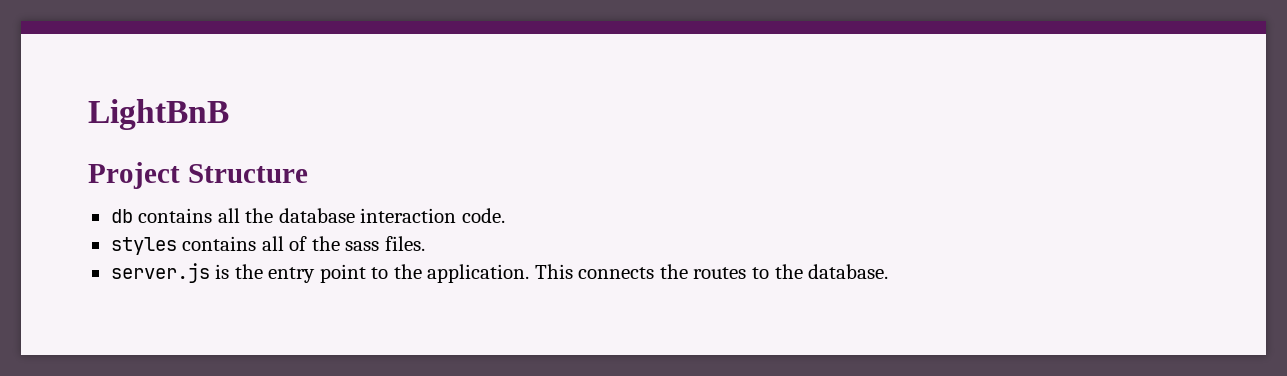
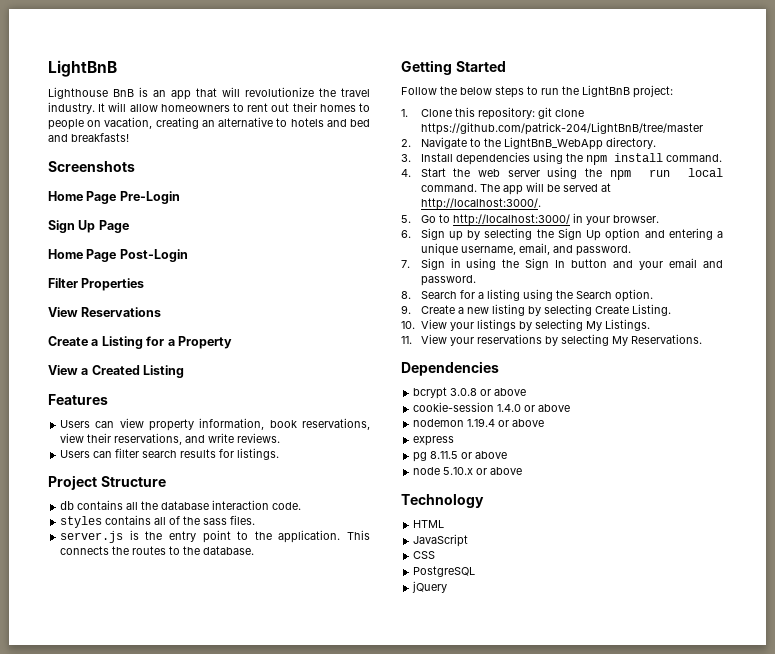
[88,99,229,130] LightBnB -> [48,60,117,77] [48,87,370,100] [48,102,370,114] [48,117,371,130] [48,133,129,142] [48,161,135,172] [48,191,180,204] [48,220,129,233] [48,249,188,262] [48,278,145,291] [48,307,162,317] [48,336,232,349] [48,365,185,378] [48,394,108,405] [60,418,370,431] [60,433,281,445] [60,448,280,460] LightBnB // Lighthouse BnB is an app that will revolutionize the travel industry. It will allow homeowners to rent out their homes to people on vacation, creating an alternative to hotels and bed and breakfasts! // Screenshots // Home Page Pre-Login // Sign Up Page // Home Page Post-Login // Filter Properties // View Reservations // Create a Listing for a Property // View a Created Listing // Features // Users can view property information, book reservations, view their reservations, and write reviews. // Users can filter search results for listings.
(889, 271) none -> [401,60,506,75] [401,85,673,98] [401,107,584,120] [420,122,703,135] [401,137,656,150] [401,152,722,165] [401,167,723,180] [420,182,611,195] [420,198,541,210] [401,213,659,226] [401,228,723,241] [420,243,631,256] [401,258,723,270] [420,275,476,286] [401,289,653,302] [401,304,671,316] [401,319,650,331] [401,334,702,346] [401,361,499,376] [413,387,527,399] [413,402,571,412] [413,418,545,427] [413,436,455,446] [413,451,508,462] [413,467,523,475] [401,494,484,508] [413,520,445,528] [413,534,469,547] [413,551,436,559] [413,566,476,577] [412,581,448,593] // Getting Started // Follow the below steps to run the LightBnB project: // 1. Clone this repository: git clone https://github.com/patrick-204/LightBnB/tree/master // 2. Navigate to the LightBnB_WebApp directory. // 3. Install dependencies using the npm install command. // 4. Start the web server using the npm run local command. The app will be served at http://localhost:3000/. // 5. Go to http://localhost:3000/ in your browser. // 6. Sign up by selecting the Sign Up option and entering a unique username, email, and password. // 7. Sign in using the Sign In button and your email and password. // 8. Search for a listing using the Search option. // 9. Create a new listing by selecting Create Listing. // 10. View your listings by selecting My Listings. // 11. View your reservations by selecting My Reservations. // Dependencies // bcrypt 3.0.8 or above // cookie-session 1.4.0 or above // nodemon 1.19.4 or above // express // pg 8.11.5 or above // node 5.10.x or above // Technology // HTML // JavaScript // CSS // PostgreSQL // jQuery

